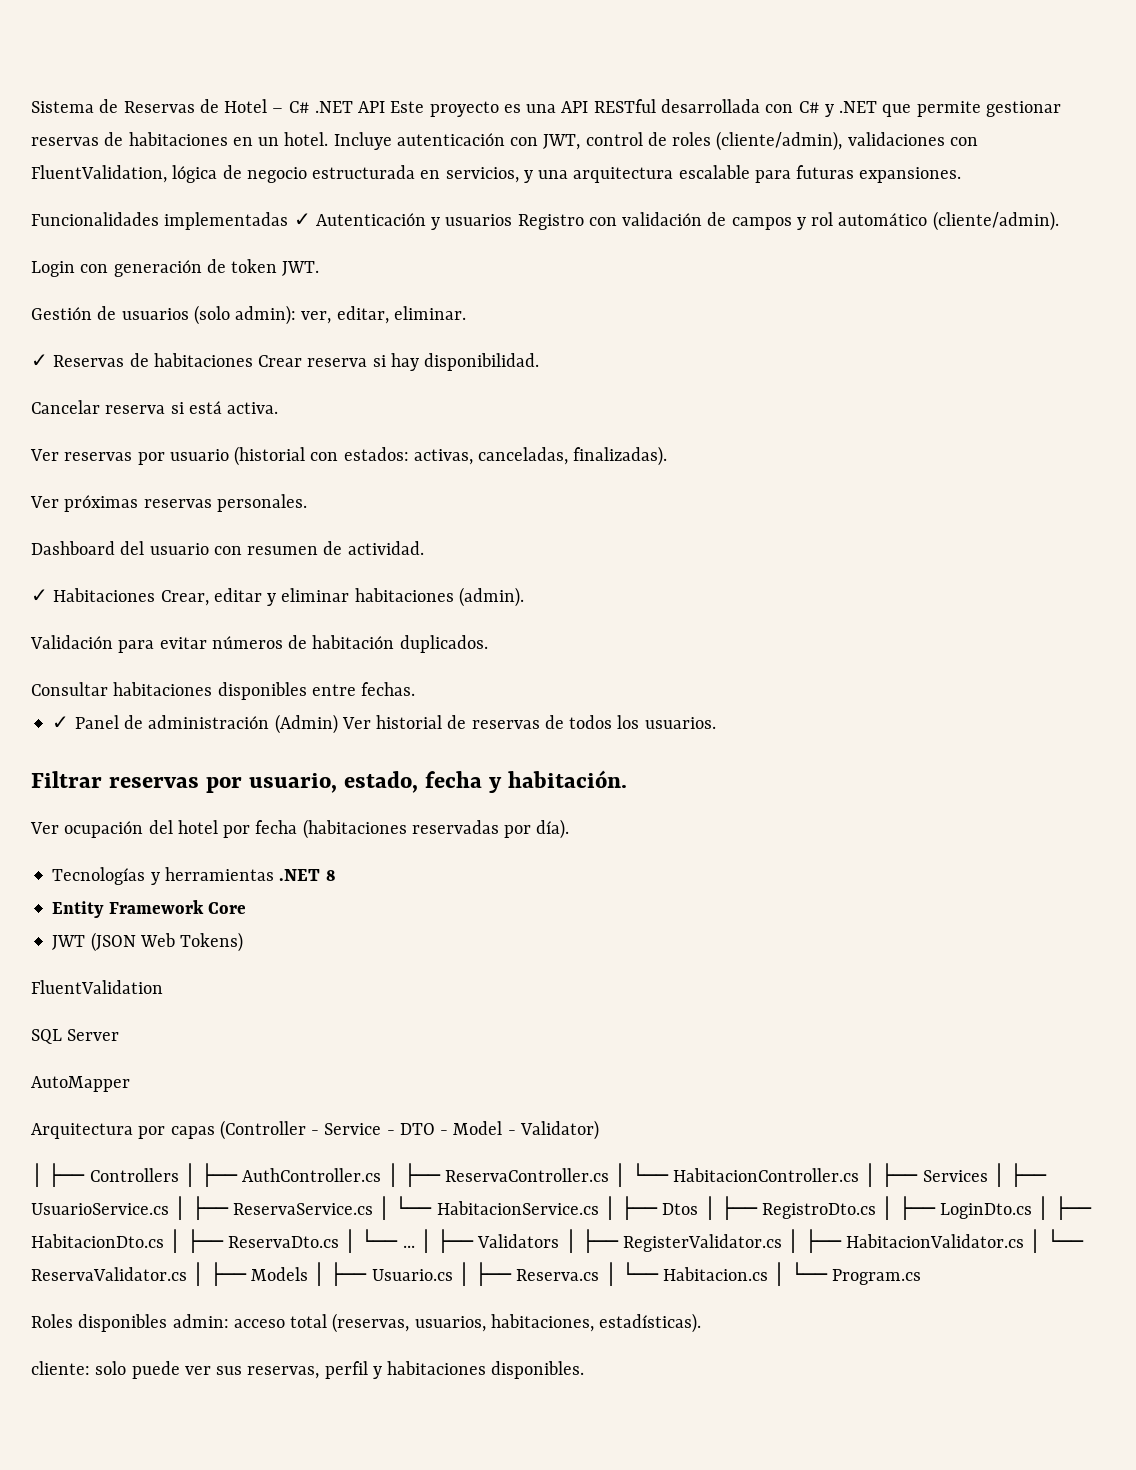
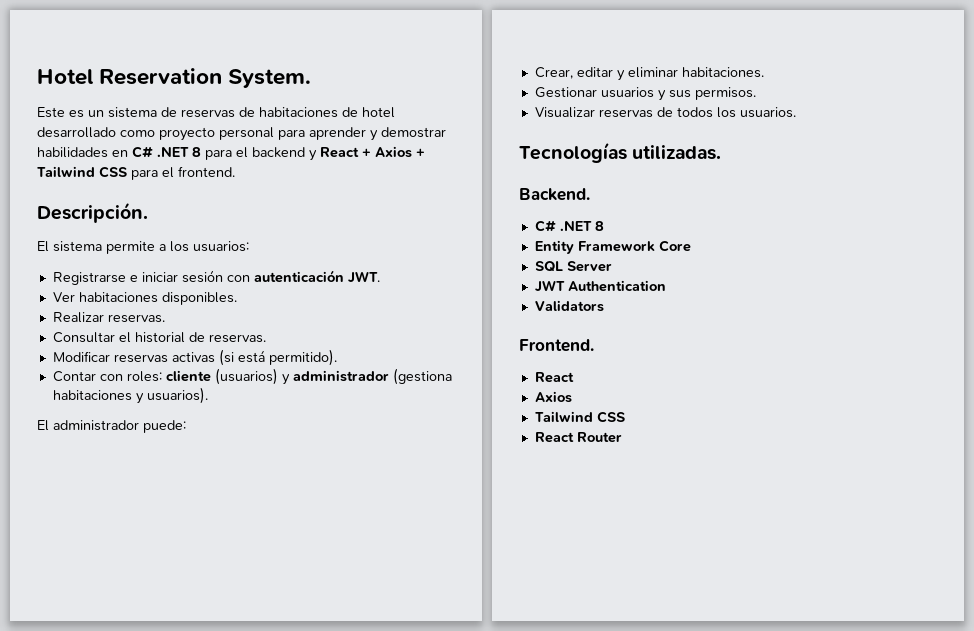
[31,99,1061,117] [31,131,978,151] [31,165,962,183] [31,211,1059,231] [31,259,320,277] [31,305,466,325] [31,353,540,371] [31,400,279,414] [30,446,668,466] [30,494,307,512] [31,541,424,555] [31,587,524,607] [30,635,488,653] [31,682,416,700] [52,714,467,734] Sistema de Reservas de Hotel – C# .NET API Este proyecto es una API RESTful desarrollada con C# y .NET que permite gestionar reservas de habitaciones en un hotel. Incluye autenticación con JWT, control de roles (cliente/admin), validaciones con FluentValidation, lógica de negocio estructurada en servicios, y una arquitectura escalable para futuras expansiones. // Funcionalidades implementadas ✓ Autenticación y usuarios Registro con validación de campos y rol automático (cliente/admin). // Login con generación de token JWT. // Gestión de usuarios (solo admin): ver, editar, eliminar. // ✓ Reservas de habitaciones Crear reserva si hay disponibilidad. // Cancelar reserva si está activa. // Ver reservas por usuario (historial con estados: activas, canceladas, finalizadas). // Ver próximas reservas personales. // Dashboard del usuario con resumen de actividad. // ✓ Habitaciones Crear, editar y eliminar habitaciones (admin). // Validación para evitar números de habitación duplicados. // Consultar habitaciones disponibles entre fechas. // ✓ Panel de administración (Admin) Ver historial de -> [37,68,312,88] [37,107,395,118] [37,127,446,141] [37,146,425,161] [37,166,235,180] [37,202,148,223] [37,241,249,254] [52,270,380,285] [52,292,237,305] [52,312,165,323] [52,332,266,343] [52,349,337,366] [52,368,452,385] [52,387,208,404] [37,420,186,433] [534,67,764,81] [534,87,756,101] [534,107,595,118] Hotel Reservation System. // Este es un sistema de reservas de habitaciones de hotel desarrollado como proyecto personal para aprender y demostrar habilidades en C# .NET 8 para el backend y React + Axios + Tailwind CSS para el frontend. // Descripción. // El sistema permite a los usuarios: // Registrarse e iniciar sesión con autenticación JWT. // Ver habitaciones disponibles. // Realizar reservas. // Consultar el historial de reservas. // Modificar reservas activas (si está permitido). // Contar con roles: cliente (usuarios) y administrador (gestiona habitaciones y usuarios). // El administrador puede: // Crear, editar y eliminar habitaciones. // Gestionar usuarios y sus permisos. // Visualizar
[31,770,628,793] [30,819,570,839] [52,867,274,885] Filtrar reservas por usuario, estado, fecha y habitación. // Ver ocupación del hotel por fecha (habitaciones reservadas por día). // Tecnologías y herramientas -> [519,142,722,163] [519,188,590,201] [534,220,556,232] Tecnologías utilizadas. // Backend. // C#
[52,932,244,952] [31,980,163,994] [31,1029,120,1044] [31,1076,130,1092] [31,1120,599,1140] [31,1163,1048,1187] [31,1196,1092,1220] [31,1229,1084,1253] [31,1262,921,1286] [31,1313,702,1333] [31,1361,585,1379] JWT (JSON Web Tokens) // FluentValidation // SQL Server // AutoMapper // Arquitectura por capas (Controller - Service - DTO - Model - Validator) // │ ├── Controllers │ ├── AuthController.cs │ ├── ReservaController.cs │ └── HabitacionController.cs │ ├── Services │ ├── UsuarioService.cs │ ├── ReservaService.cs │ └── HabitacionService.cs │ ├── Dtos │ ├── RegistroDto.cs │ ├── LoginDto.cs │ ├── HabitacionDto.cs │ ├── ReservaDto.cs │ └── ... │ ├── Validators │ ├── RegisterValidator.cs │ ├── HabitacionValidator.cs │ └── ReservaValidator.cs │ ├── Models │ ├── Usuario.cs │ ├── Reserva.cs │ └── Habitacion.cs │ └── Program.cs // Roles disponibles admin: acceso total (reservas, usuarios, habitaciones, estadísticas). // cliente: solo puede ver sus reservas, perfil y habitaciones disponibles. -> [534,261,612,272] [534,280,666,292] [534,300,604,312] [519,339,594,352] [534,372,574,383] [534,391,572,403] [534,411,625,423] [534,432,622,443] SQL Server // JWT Authentication // Validators // Frontend. // React // Axios // Tailwind CSS // React Router

